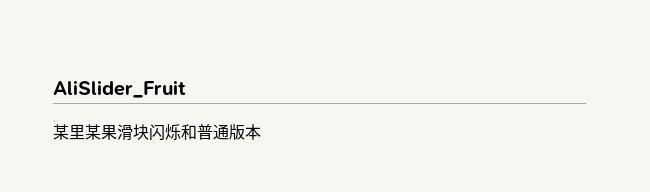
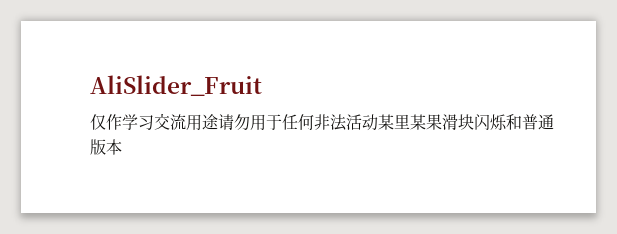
(186, 89) none -> [90,113,378,131] 仅作学习交流用途请勿用于任何非法活动

